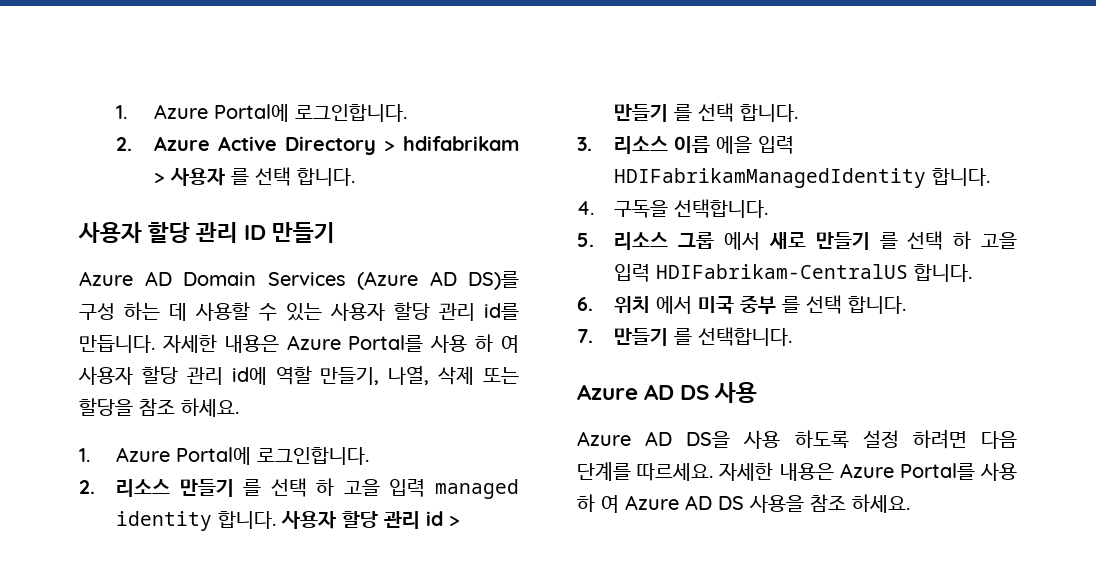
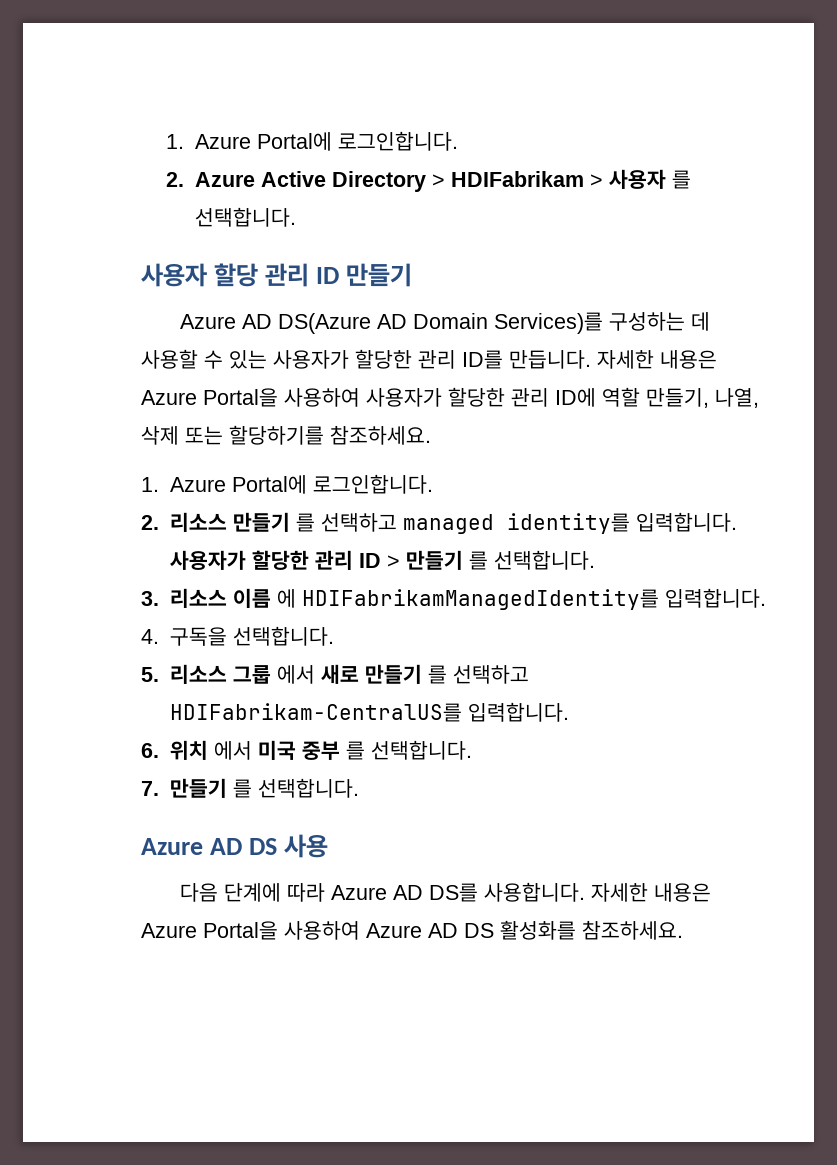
[403,136,519,151] hdifabrikam -> [450,171,584,187] HDIFabrikam
[254,167,355,186] 선택 합니다. -> [194,207,296,227] 선택합니다.
[183,271,519,290] [79,302,519,321] [79,334,519,353] [78,366,267,385] Domain Services (Azure AD DS)를 구성 하는 데 사용할 수 있는 사용자 할당 관리 id를 만듭니다. 자세한 내용은 Azure Portal를 사용 하 여 사용자 할당 관리 id에 -> [278,312,711,334] [141,349,717,369] [141,387,596,407] DS(Azure AD Domain Services)를 구성하는 데 사용할 수 있는 사용자가 할당한 관리 ID를 만듭니다. 자세한 내용은 Azure Portal을 사용하여 사용자가 할당한 관리 ID에
[79,398,239,417] 할당을 참조 하세요. -> [229,425,431,445] 할당하기를 참조하세요.
[270,478,519,499] [116,511,444,531] 선택 하 고을 입력 managed identity 합니다. 사용자 할당 관리 id -> [320,512,737,534] [169,550,381,570] 선택하고 managed identity를 입력합니다. 사용자가 할당한 관리 ID
[698,103,799,122] 선택 합니다. -> [493,550,595,570] 선택합니다.
[716,136,795,154] [614,168,991,188] 에을 입력 HDIFabrikamManagedIdentity 합니다. -> [276,588,766,610] 에 HDIFabrikamManagedIdentity를 입력합니다.
[907,231,1018,250] [614,264,973,282] 선택 하 고을 입력 HDIFabrikam-CentralUS 합니다. -> [452,665,529,684] [169,702,569,722] 선택하고 HDIFabrikam-CentralUS를 입력합니다.
[806,295,907,314] 선택 합니다. -> [370,740,472,760] 선택합니다.
[577,429,1017,449] [577,462,1017,481] [577,494,910,513] Azure AD DS을 사용 하도록 설정 하려면 다음 단계를 따르세요. 자세한 내용은 Azure Portal를 사용 하 여 Azure AD DS 사용을 참조 하세요. -> [180,882,712,902] [141,920,683,940] 다음 단계에 따라 Azure AD DS를 사용합니다. 자세한 내용은 Azure Portal을 사용하여 Azure AD DS 활성화를 참조하세요.

